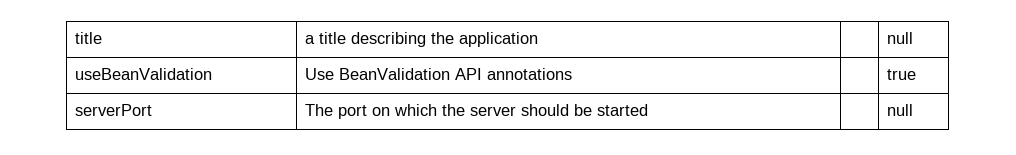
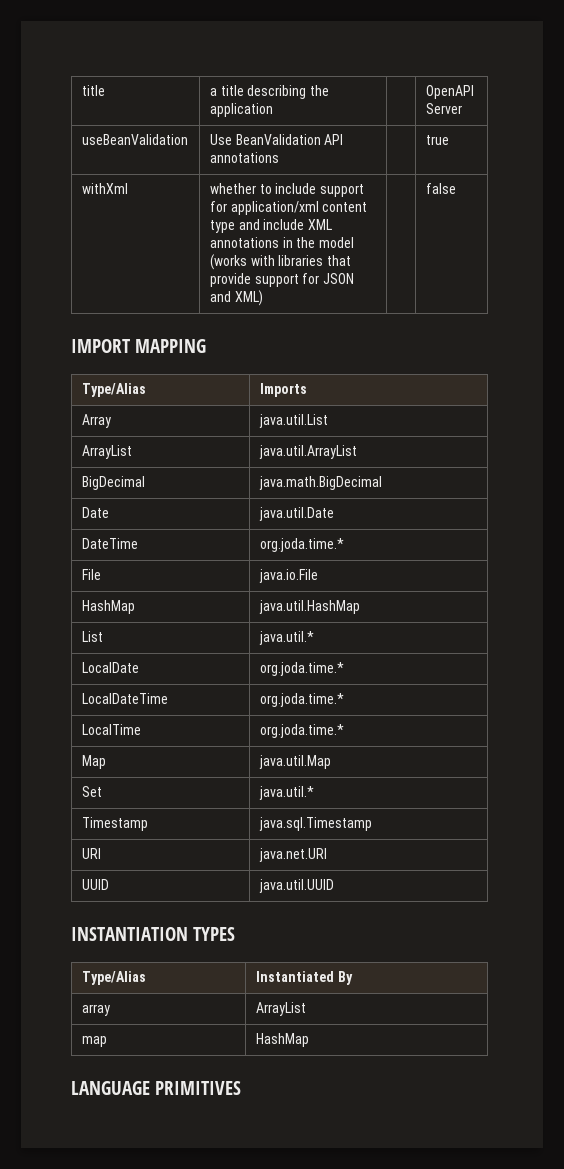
[886,32,913,44] null -> [425,85,474,99] [425,103,462,114] OpenAPI Server
[74,104,152,116] [304,104,648,119] [886,104,913,116] serverPort | The port on which the server should be started | | null -> [81,183,128,194] [209,183,365,197] [209,201,368,215] [209,219,333,233] [209,237,355,248] [209,254,352,270] [209,273,355,287] [209,290,263,306] [425,183,456,194] [71,339,207,353] [81,383,146,397] [259,383,307,397] [81,414,111,428] [258,414,328,428] [81,445,132,459] [258,445,357,459] [81,476,145,490] [258,476,382,490] [81,507,109,518] [258,507,334,521] [81,538,138,549] [259,538,344,552] [81,569,101,580] [258,569,318,583] [81,600,135,614] [258,600,360,614] [81,631,103,642] [258,631,314,645] [81,662,139,673] [259,662,344,676] [81,693,168,704] [259,693,344,707] [81,724,141,735] [259,724,344,738] [81,755,106,769] [258,755,331,769] [81,786,102,797] [258,786,314,800] [81,817,148,831] [258,817,372,831] [81,848,101,859] [258,848,327,862] [81,879,109,890] [258,879,334,893] [71,927,236,941] [81,971,146,985] [255,971,353,985] [81,1004,110,1016] [255,1002,306,1016] [81,1036,107,1047] [255,1033,309,1047] [71,1081,242,1095] withXml | whether to include support for application/xml content type and include XML annotations in the model (works with libraries that provide support for JSON and XML) | | false // IMPORT MAPPING // Type/Alias | Imports // Array | java.util.List // ArrayList | java.util.ArrayList // BigDecimal | java.math.BigDecimal // Date | java.util.Date // DateTime | org.joda.time.* // File | java.io.File // HashMap | java.util.HashMap // List | java.util.* // LocalDate | org.joda.time.* // LocalDateTime | org.joda.time.* // LocalTime | org.joda.time.* // Map | java.util.Map // Set | java.util.* // Timestamp | java.sql.Timestamp // URI | java.net.URI // UUID | java.util.UUID // INSTANTIATION TYPES // Type/Alias | Instantiated By // array | ArrayList // map | HashMap // LANGUAGE PRIMITIVES

